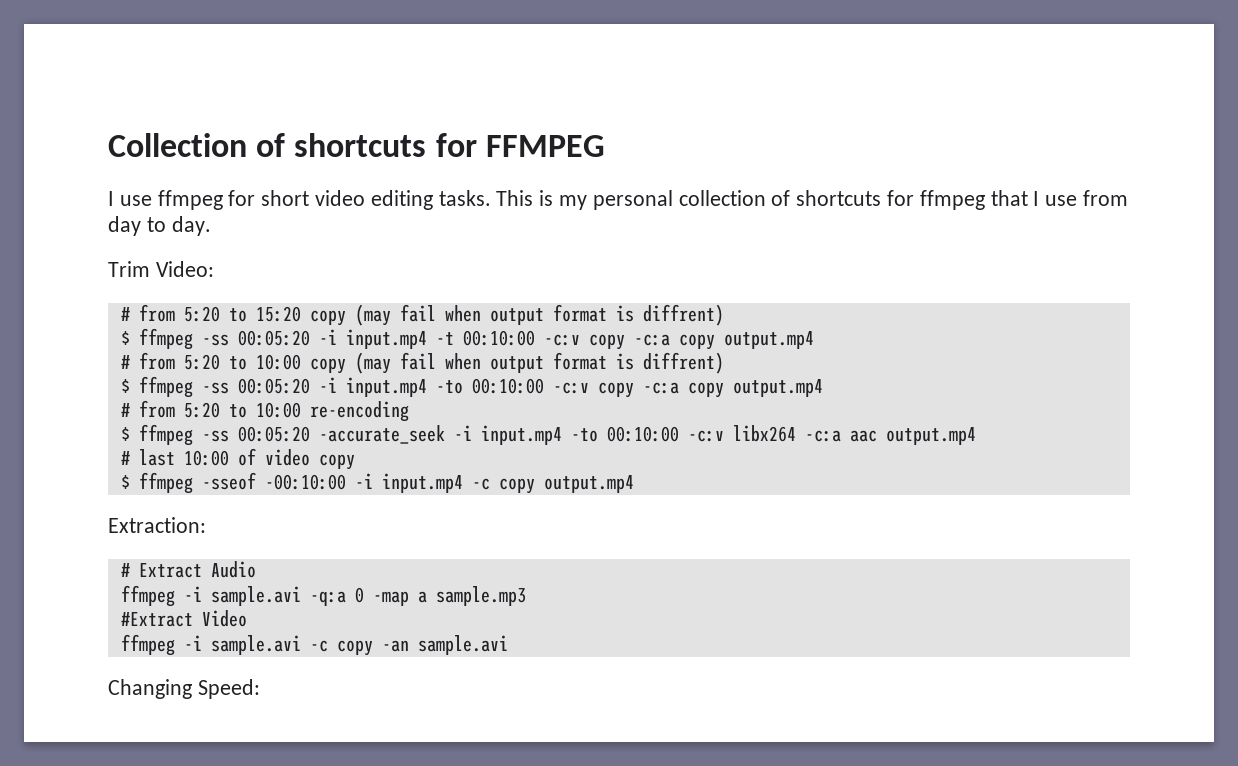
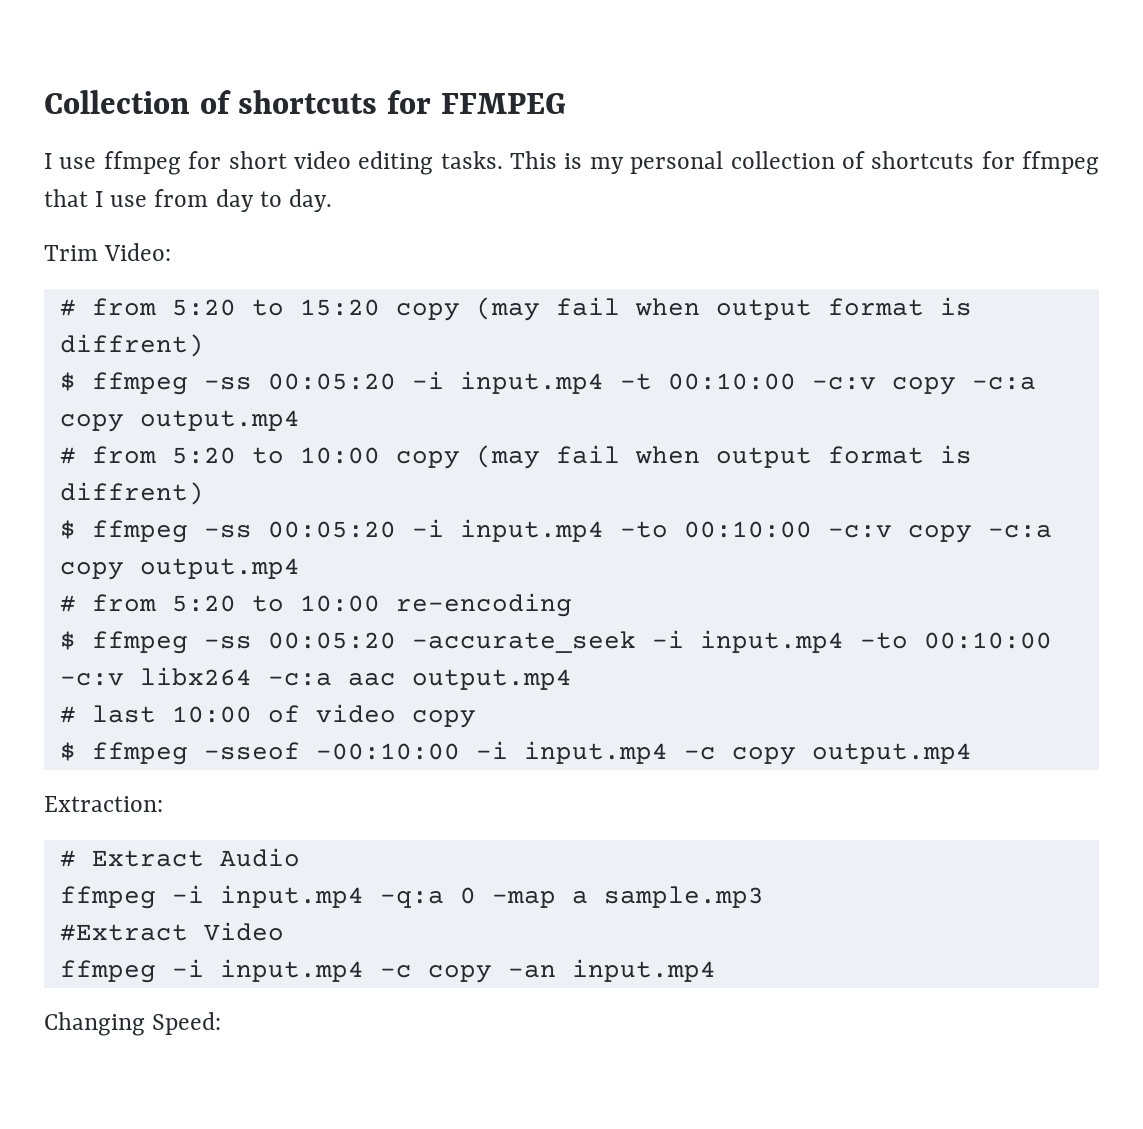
[210,586,301,606] sample.avi -> [219,885,364,908] input.mp4
[210,635,301,655] sample.avi -> [219,959,364,982] input.mp4
[417,635,508,655] sample.avi -> [571,959,716,982] input.mp4

